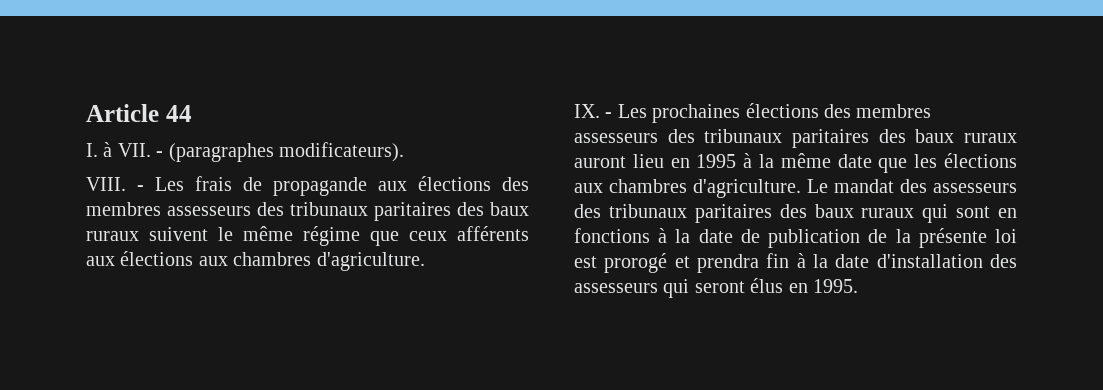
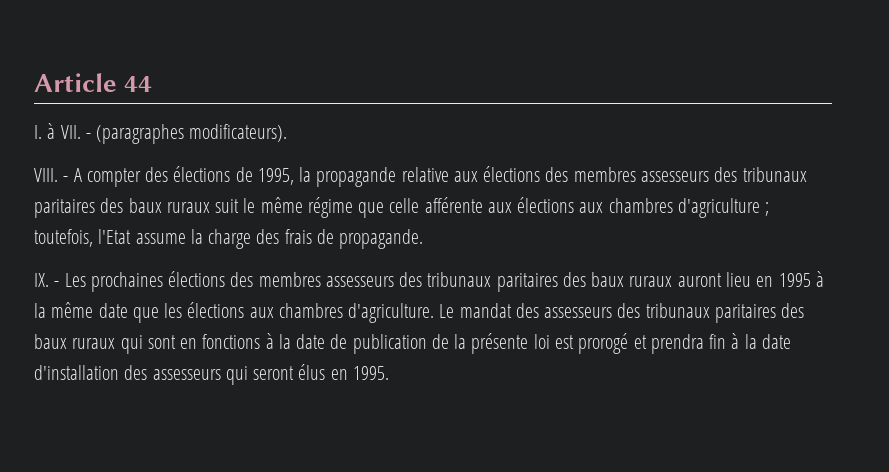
[155,176,367,196] Les frais de propagande -> [73,166,449,187] A compter des élections de 1995, la propagande relative
[149,227,208,241] suivent -> [215,199,240,213] suit
[409,226,529,241] ceux afférents -> [389,197,483,213] celle afférente
[316,252,425,271] d'agriculture. -> [677,198,770,218] [34,229,424,249] d'agriculture ; toutefois, l'Etat assume la charge des frais de propagande.

